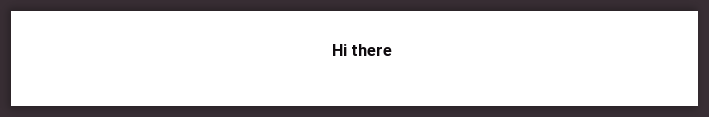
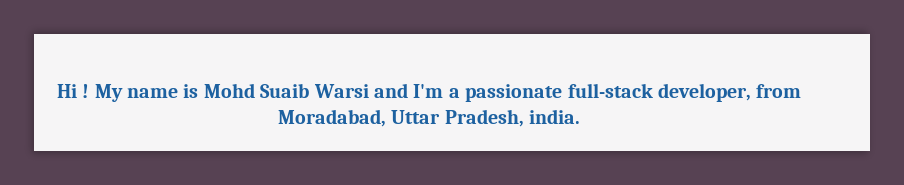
[351,44,393,56] there -> [82,83,802,102] [277,109,581,127] ! My name is Mohd Suaib Warsi and I'm a passionate full-stack developer, from Moradabad, Uttar Pradesh, india.

